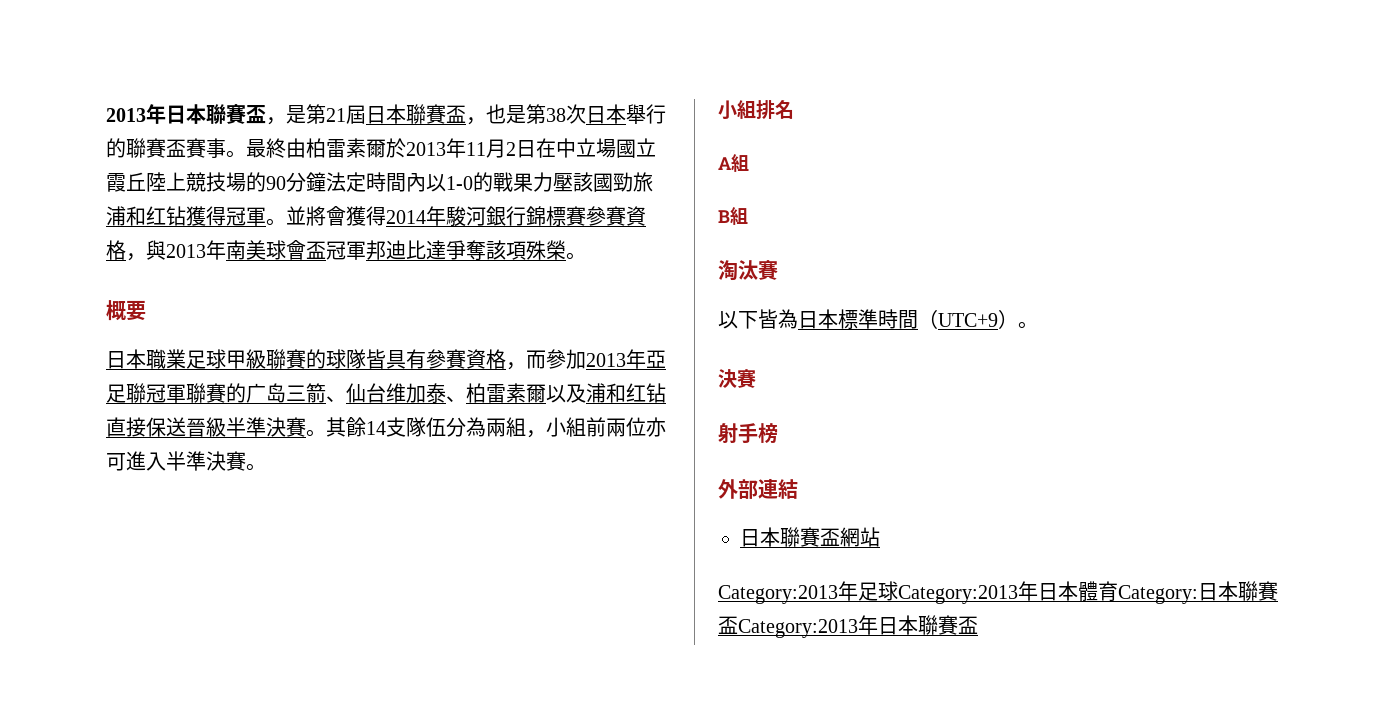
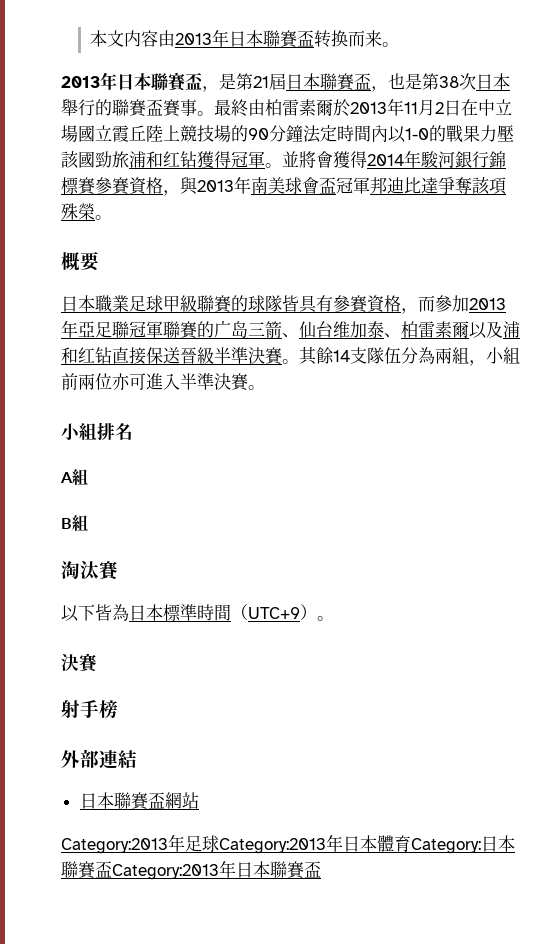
(106, 115) none -> [90,29,400,48] 本文内容由2013年日本聯賽盃转换而来。 //

